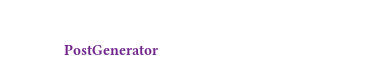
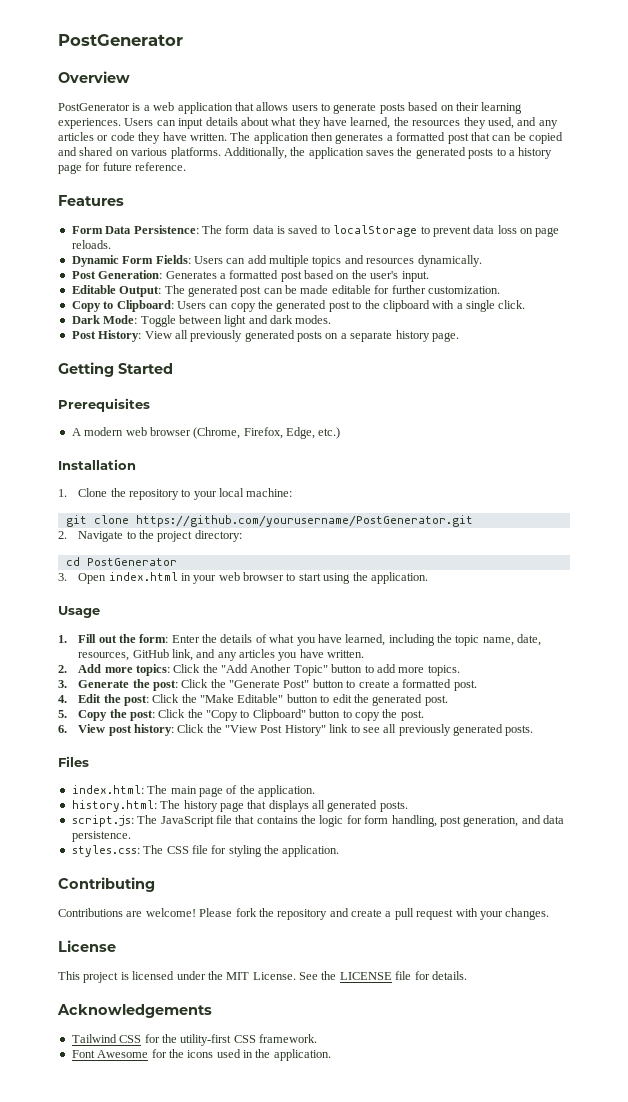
[64,44,159,55] PostGenerator -> [58,34,183,46] [58,71,130,83] [58,102,523,114] [58,117,558,129] [58,132,563,144] [58,147,553,159] [58,162,187,174] [58,195,124,206] [71,225,560,237] [71,240,111,249] [71,255,482,267] [71,270,429,282] [71,285,500,297] [71,300,526,312] [71,315,332,327] [71,330,459,342] [58,362,173,377] [58,398,150,412] [71,427,341,439] [58,459,136,470] [58,488,293,500] [65,515,473,527] [58,530,242,542] [65,557,177,566] [58,572,428,584] [58,606,100,618] [58,634,542,646] [78,649,365,661] [58,664,460,676] [58,679,477,691] [58,694,448,706] [58,709,424,721] [58,724,534,736] [58,756,89,767] [71,785,315,797] [71,800,408,812] [71,815,564,827] [71,831,131,842] [71,845,340,857] [58,877,155,892] [58,908,550,920] [58,940,116,952] [58,971,467,983] [57,1004,212,1018] [71,1034,317,1046] [71,1049,331,1061] PostGenerator // Overview // PostGenerator is a web application that allows users to generate posts based on their learning experiences. Users can input details about what they have learned, the resources they used, and any articles or code they have written. The application then generates a formatted post that can be copied and shared on various platforms. Additionally, the application saves the generated posts to a history page for future reference. // Features // Form Data Persistence: The form data is saved to localStorage to prevent data loss on page reloads. // Dynamic Form Fields: Users can add multiple topics and resources dynamically. // Post Generation: Generates a formatted post based on the user's input. // Editable Output: The generated post can be made editable for further customization. // Copy to Clipboard: Users can copy the generated post to the clipboard with a single click. // Dark Mode: Toggle between light and dark modes. // Post History: View all previously generated posts on a separate history page. // Getting Started // Prerequisites // A modern web browser (Chrome, Firefox, Edge, etc.) // Installation // 1. Clone the repository to your local machine: // git clone https://github.com/yourusername/PostGenerator.git // 2. Navigate to the project directory: // cd PostGenerator // 3. Open index.html in your web browser to start using the application. // Usage // 1. Fill out the form: Enter the details of what you have learned, including the topic name, date, resources, GitHub link, and any articles you have written. // 2. Add more topics: Click the "Add Another Topic" button to add more topics. // 3. Generate the post: Click the "Generate Post" button to create a formatted post. // 4. Edit the post: Click the "Make Editable" button to edit the generated post. // 5. Copy the post: Click the "Copy to Clipboard" button to copy the post. // 6. View post history: Click the "View Post History" link to see all previously generated posts. // Files // index.html: The main page of the application. // history.html: The history page that displays all generated posts. // script.js: The JavaScript file that contains the logic for form handling, post generation, and data persistence. // styles.css: The CSS file for styling the application. // Contributing // Contributions are welcome! Please fork the repository and create a pull request with your changes. // License // This project is licensed under the MIT License. See the LICENSE file for details. // Acknowledgements // Tailwind CSS for the utility-first CSS framework. // Font Awesome for the icons used in the application.

